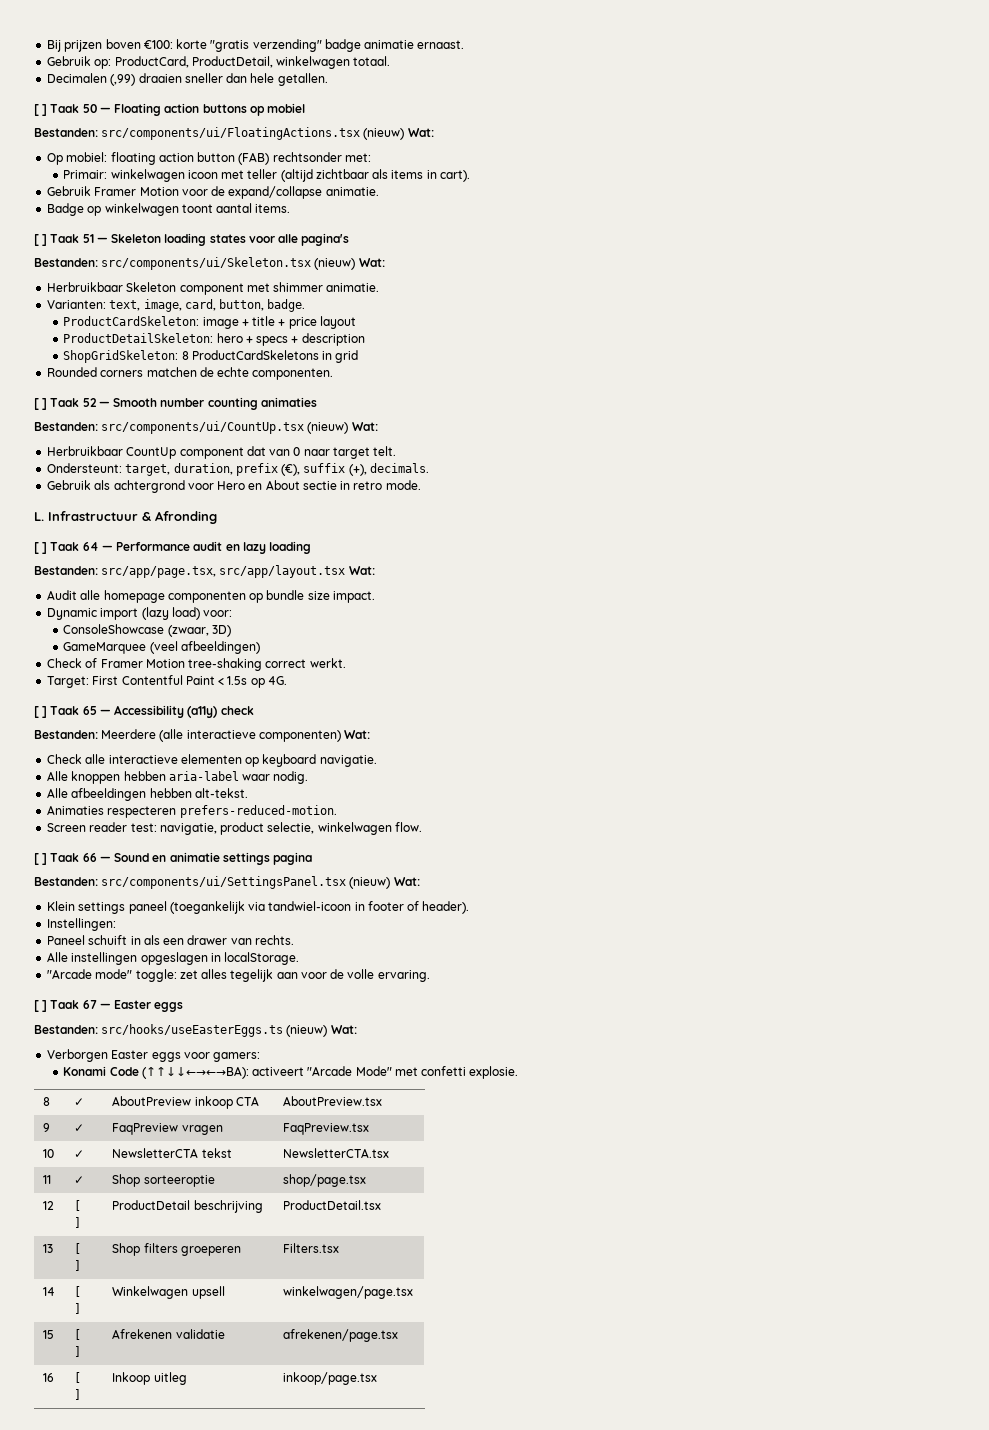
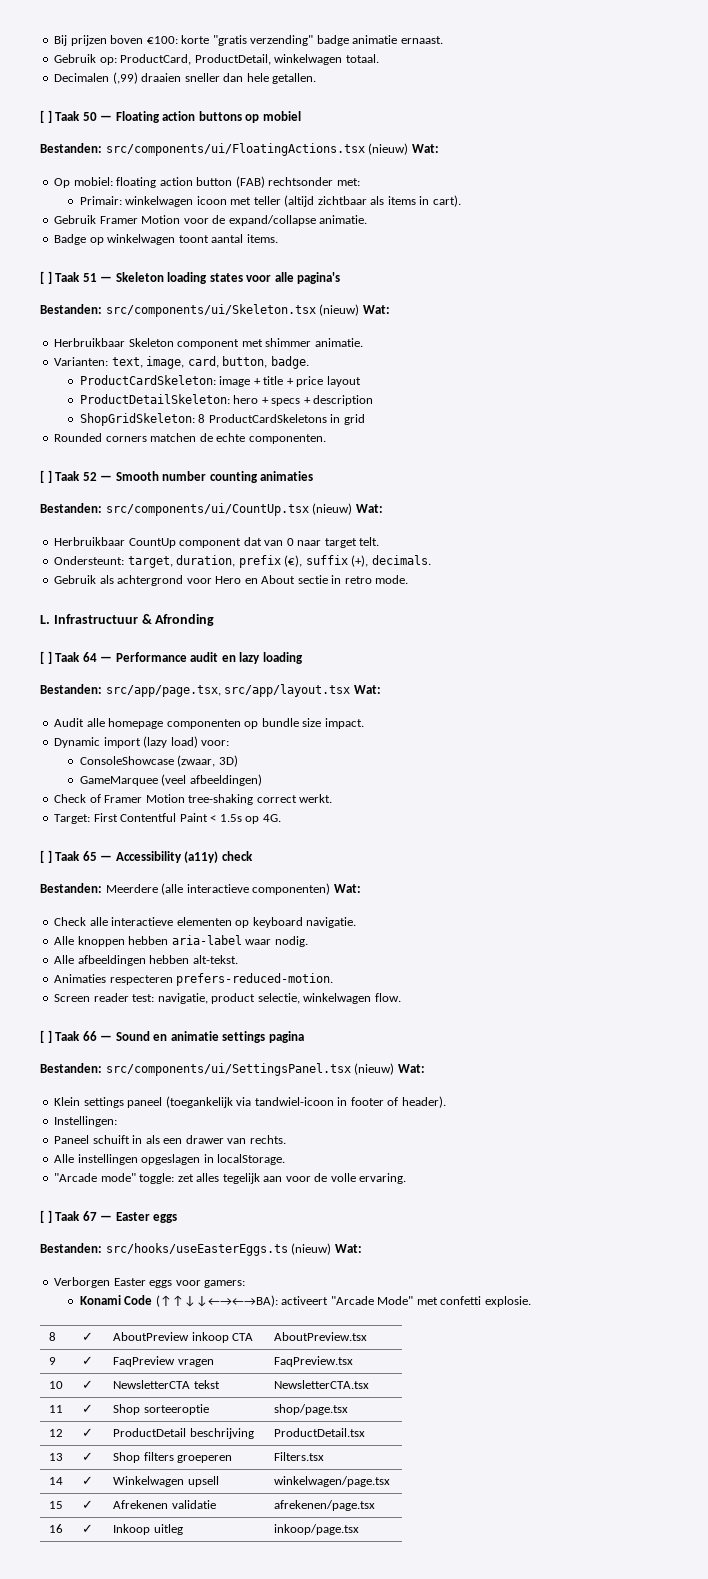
[74,1200,82,1211] [74,1217,82,1228] [ ] -> [82,1428,94,1437] ✓
[74,1243,82,1254] [74,1260,82,1271] [ ] -> [82,1452,94,1461] ✓
[74,1286,82,1297] [74,1303,82,1314] [ ] -> [82,1476,94,1485] ✓
[74,1329,82,1340] [74,1346,82,1357] [ ] -> [82,1500,94,1509] ✓
[74,1372,82,1383] [74,1389,82,1400] [ ] -> [82,1524,94,1533] ✓

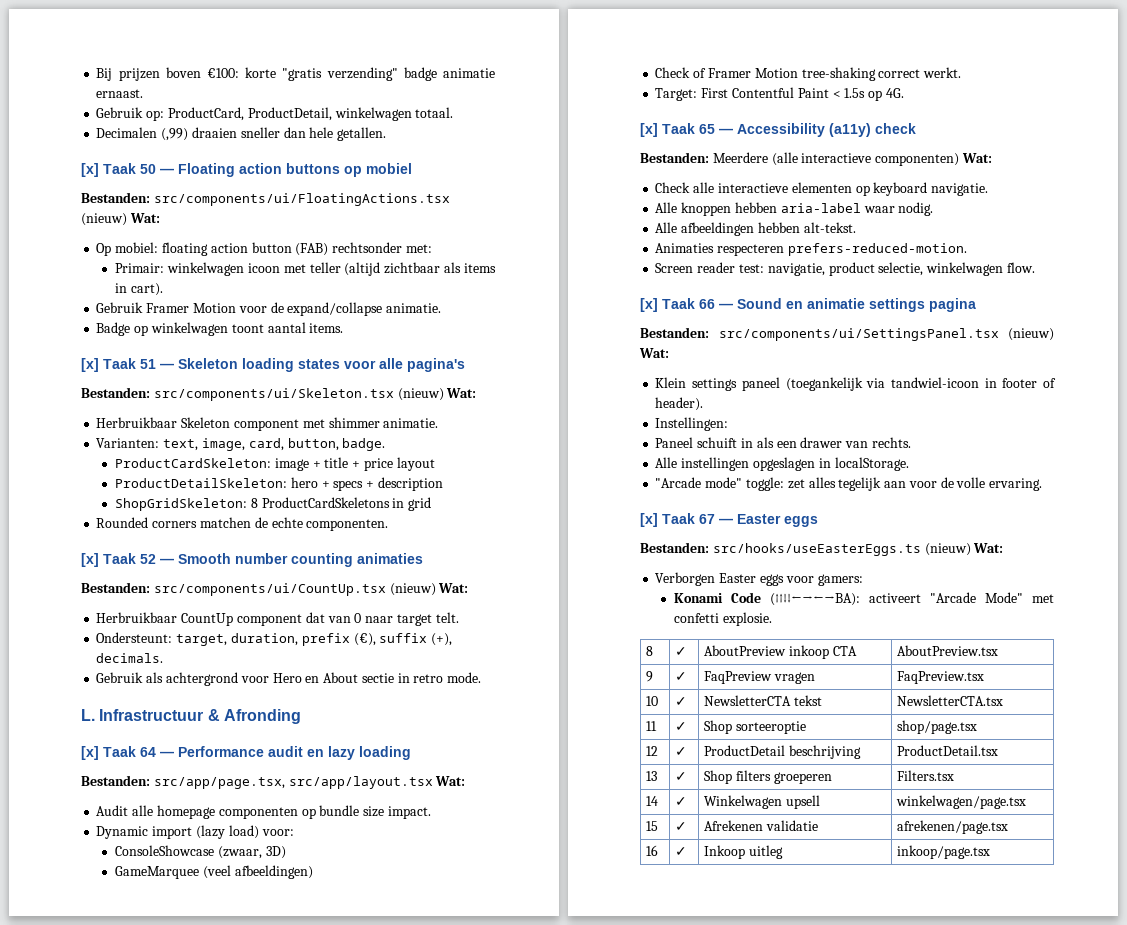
[40,110,52,123] [ ] -> [81,163,99,177] [x]
[40,271,52,284] [ ] -> [81,358,99,372] [x]
[40,470,52,483] [ ] -> [81,553,99,567] [x]
[40,651,52,664] [ ] -> [81,746,99,760] [x]
[40,850,52,863] [ ] -> [640,123,658,137] [x]
[40,1030,52,1043] [ ] -> [640,298,658,312] [x]
[40,1210,52,1223] [ ] -> [640,513,658,527] [x]

